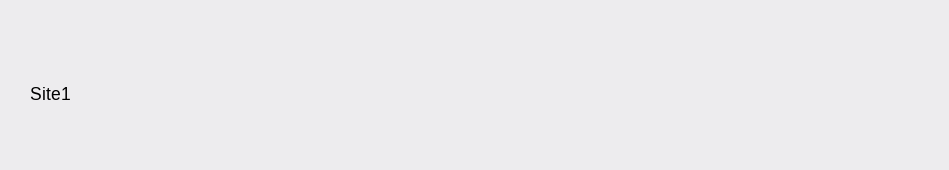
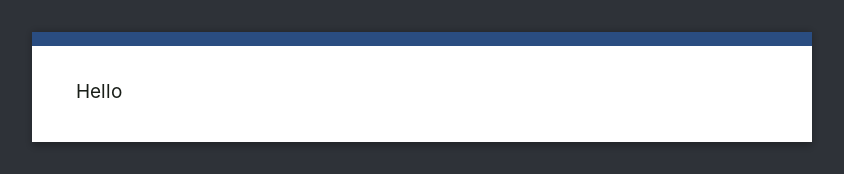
[30,87,71,100] Site1 -> [76,84,122,98] Hello

